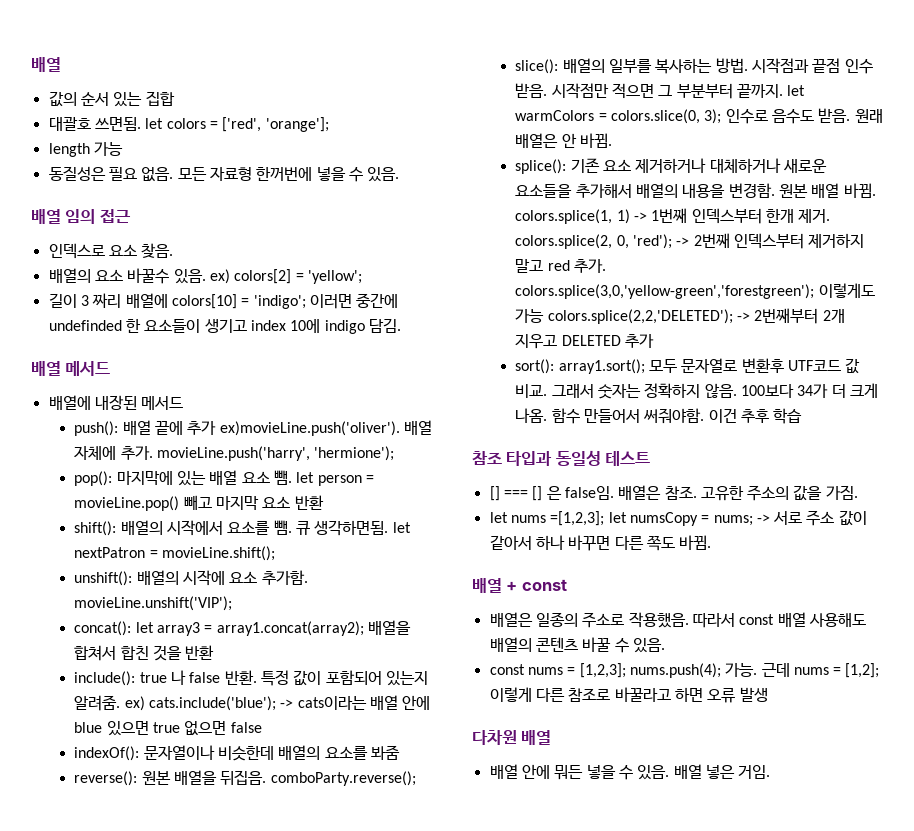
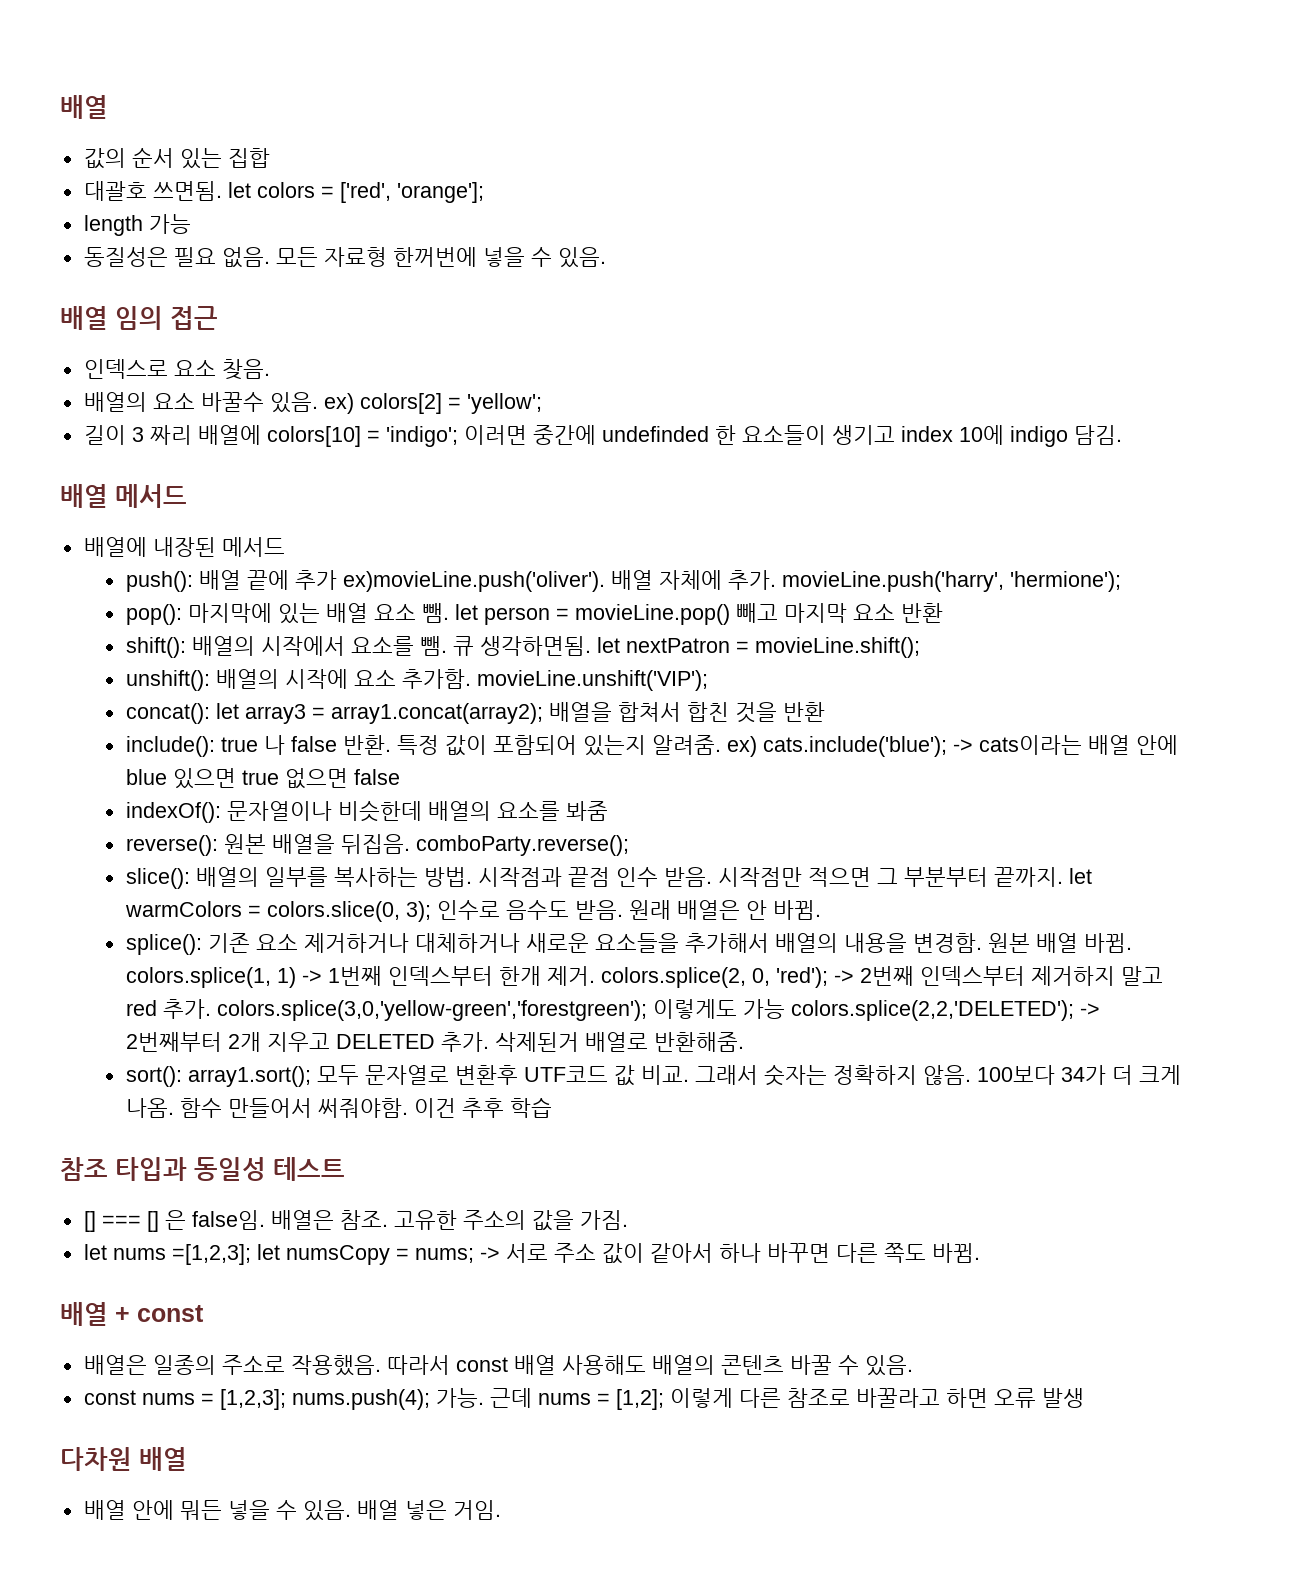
[625,334,655,348] 추가 -> [440,1032,744,1052] 추가. 삭제된거 배열로 반환해줌.

